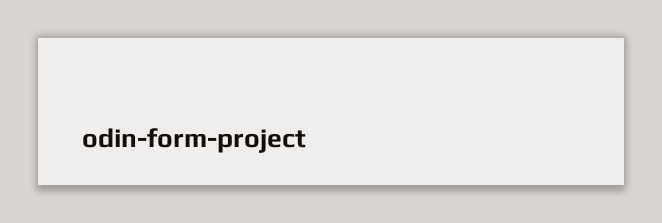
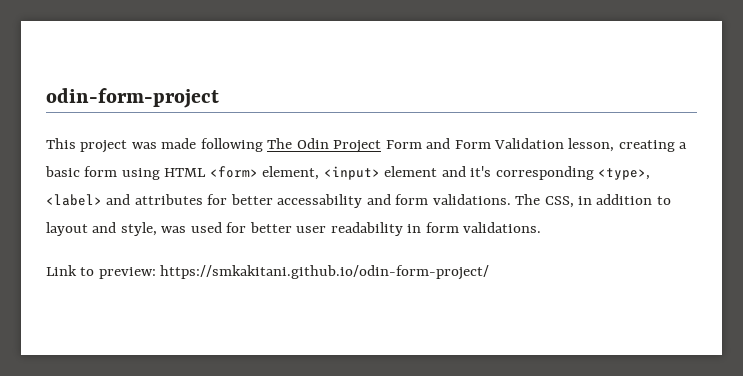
(306, 140) none -> [46,138,688,153] [45,166,651,180] [46,194,671,208] [46,222,542,236] [46,265,490,280] // This project was made following The Odin Project Form and Form Validation lesson, creating a basic form using HTML <form> element, <input> element and it's corresponding <type>, <label> and attributes for better accessability and form validations. The CSS, in addition to layout and style, was used for better user readability in form validations. // Link to preview: https://smkakitani.github.io/odin-form-project/

